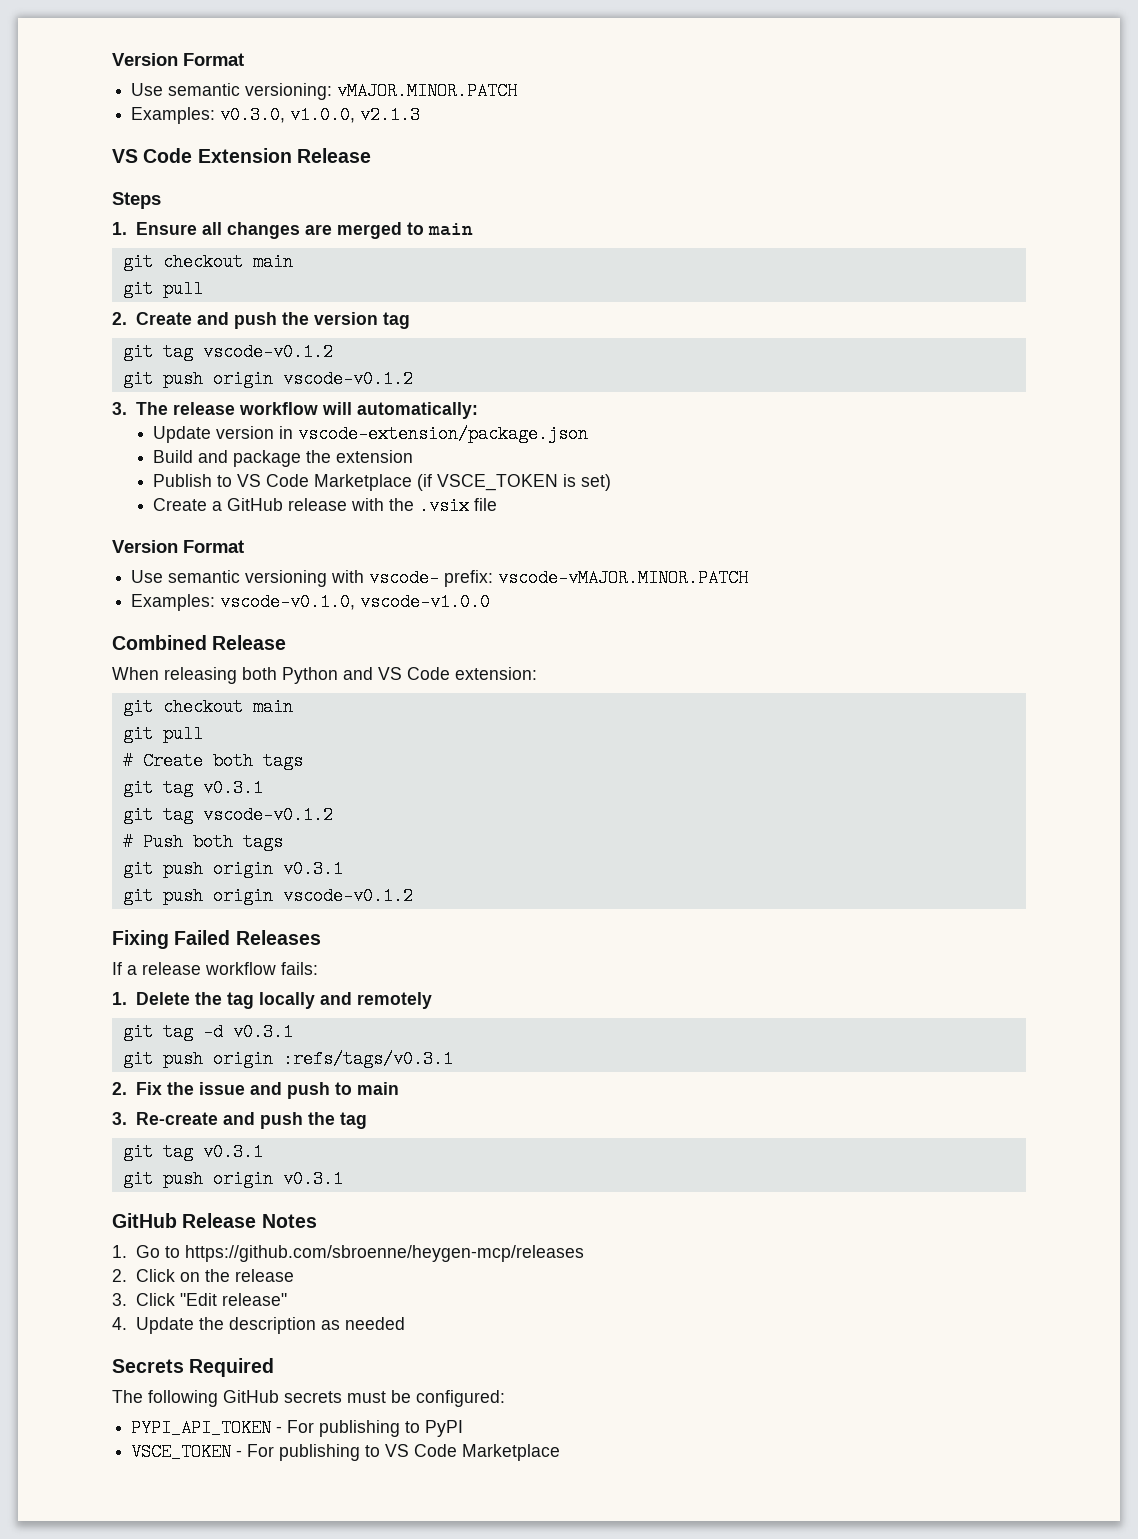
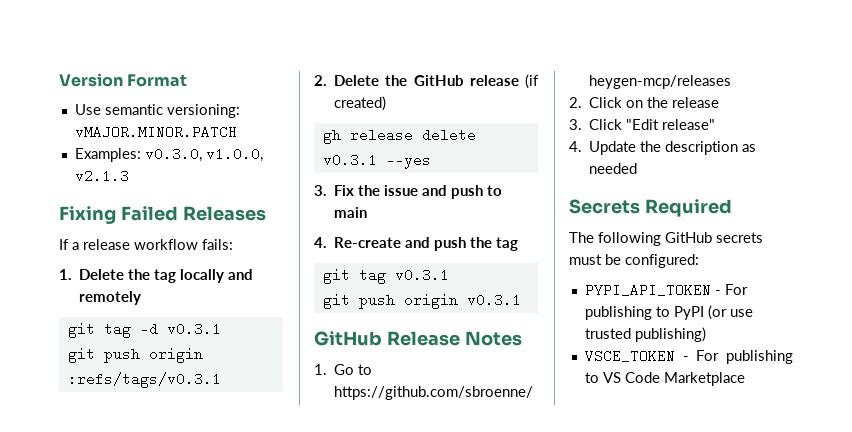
[112,148,371,163] [112,192,161,209] [112,222,473,239] [122,253,293,271] [122,280,203,298] [112,312,410,329] [122,343,333,361] [122,370,413,388] [112,402,478,419] [153,425,589,443] [153,450,414,467] [153,474,612,491] [153,497,498,515] [112,540,244,553] [131,569,749,587] [131,593,491,611] [112,635,287,650] [112,667,537,684] [122,698,293,716] [122,725,203,743] [122,752,303,770] [122,779,263,797] [122,806,333,824] [122,833,283,851] [122,860,343,878] [122,887,413,905] // VS Code Extension Release // Steps // 1. Ensure all changes are merged to main // git checkout main // git pull // 2. Create and push the version tag // git tag vscode-v0.1.2 // git push origin vscode-v0.1.2 // 3. The release workflow will automatically: // Update version in vscode-extension/package.json // Build and package the extension // Publish to VS Code Marketplace (if VSCE_TOKEN is set) // Create a GitHub release with the .vsix file // Version Format // Use semantic versioning with vscode- prefix: vscode-vMAJOR.MINOR.PATCH // Examples: vscode-v0.1.0, vscode-v1.0.0 // Combined Release // When releasing both Python and VS Code extension: // git checkout main // git pull // # Create both tags // git tag v0.3.1 // git tag vscode-v0.1.2 // # Push both tags // git push origin v0.3.1 // git push origin vscode-v0.1.2 -> (129, 176) none
(127, 1088) none -> [334,74,539,89] [334,96,387,111] [322,128,476,144] [322,153,431,169] [314,185,327,196] Delete the GitHub release (if created) // gh release delete v0.3.1 --yes // 3.
[112,1112,127,1125] 3. -> [314,237,327,248] 4.
(464, 1428) none -> [707,305,753,320] [584,327,706,342] (or use trusted publishing)

